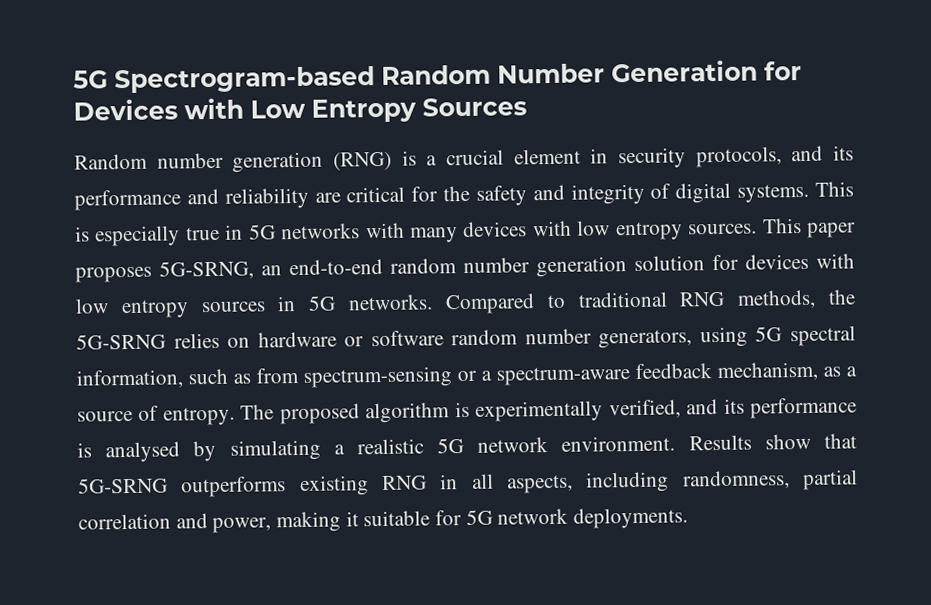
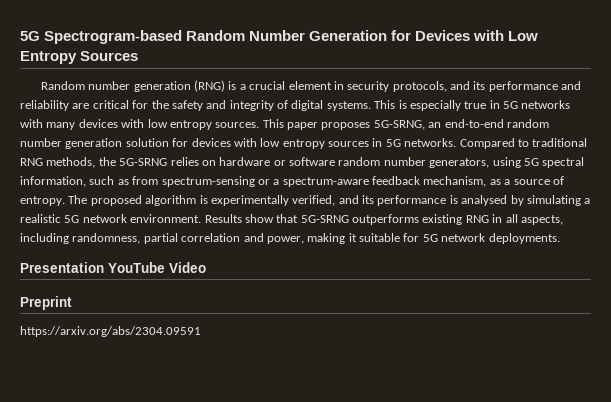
(689, 518) none -> [20,262,206,273] [20,296,72,310] [20,326,201,337] // Presentation YouTube Video // Preprint // https://arxiv.org/abs/2304.09591

